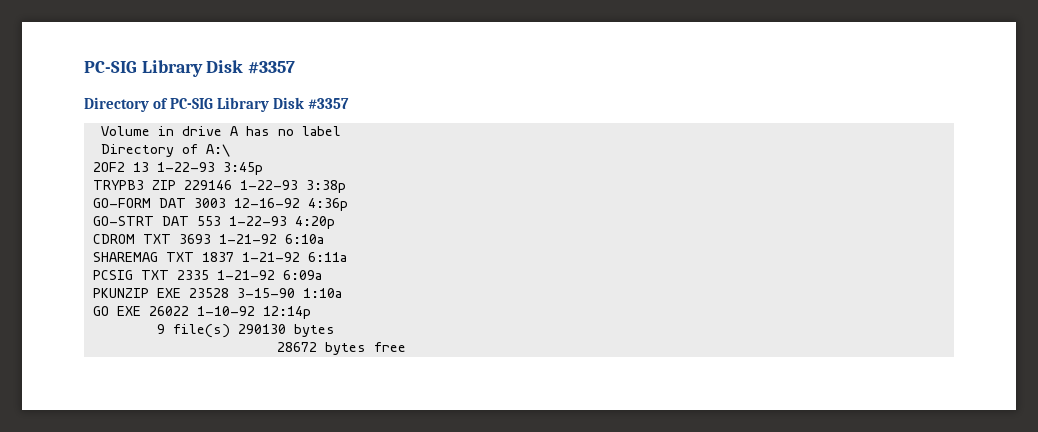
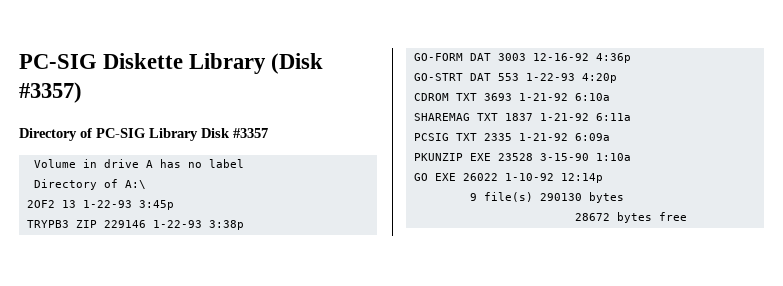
[84,60,296,77] PC-SIG Library Disk #3357 -> [19,53,324,74] [19,82,82,103] PC-SIG Diskette Library (Disk #3357)

